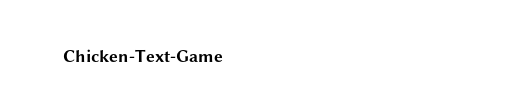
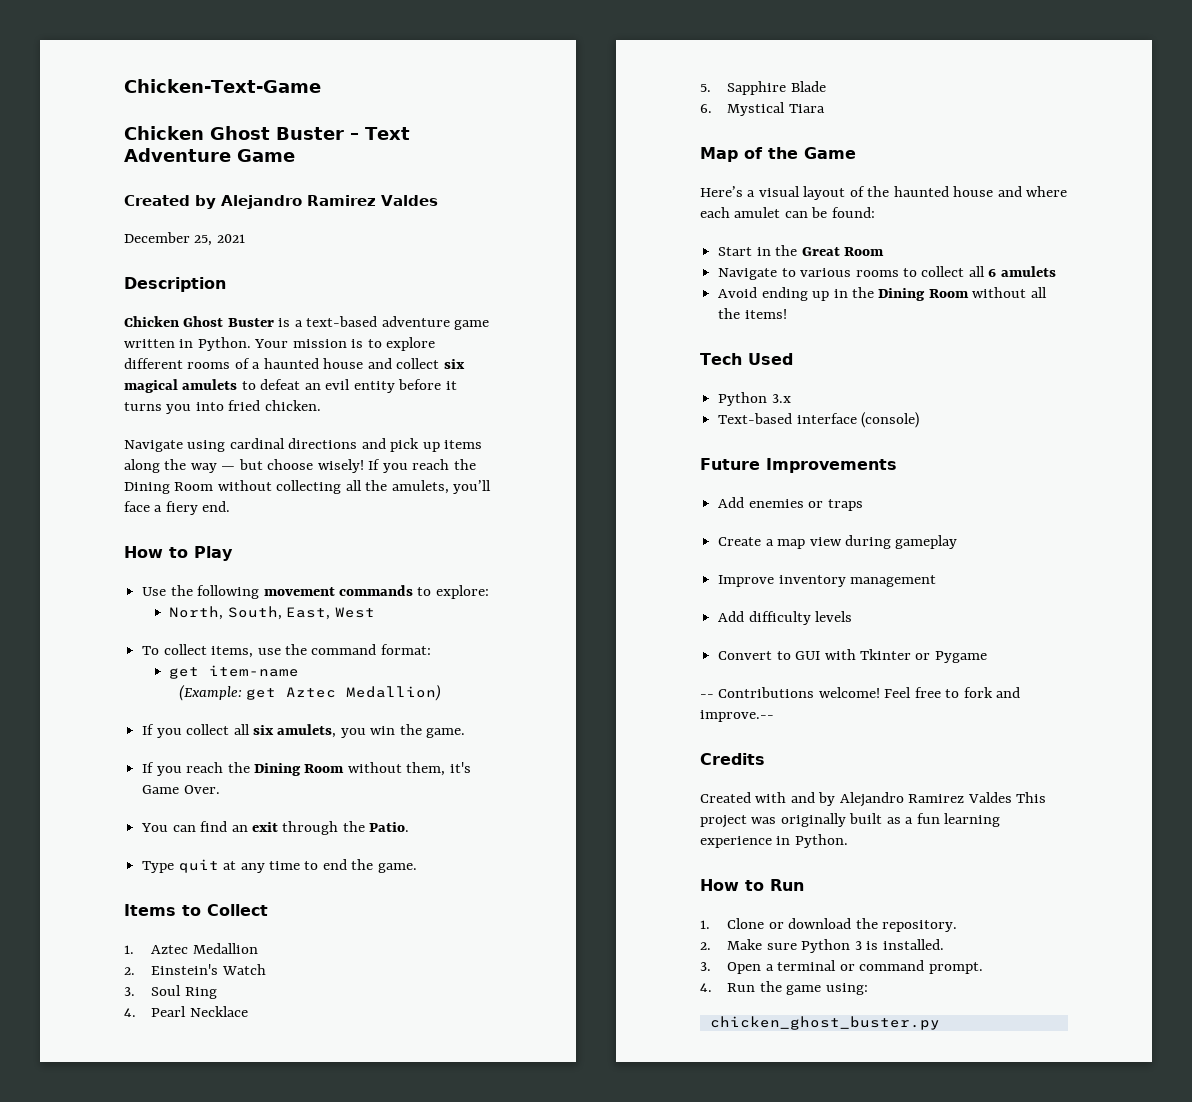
(223, 55) none -> [124,126,410,140] [124,148,295,162] [124,195,438,209] [124,232,245,246] [124,277,226,292] [124,316,490,330] [124,337,436,351] [124,358,465,369] [124,379,457,393] [124,400,321,414] [124,438,483,452] [124,459,476,473] [124,480,492,494] [124,501,231,515] [124,546,233,561] [142,585,489,599] [169,606,375,620] [142,644,431,658] [169,665,300,679] [178,684,441,701] [142,724,466,738] [142,762,471,776] [142,785,220,794] [141,821,410,835] [142,859,417,873] [124,904,268,916] [124,943,258,954] [124,964,266,975] [124,985,217,999] [124,1006,248,1017] [700,81,826,95] [700,102,825,116] [700,147,856,162] [700,186,1068,200] [700,207,875,218] [718,245,884,256] [718,266,1056,280] [718,287,1047,301] [718,308,787,319] [700,353,793,365] [718,392,791,406] [718,412,920,428] [700,458,897,473] [718,497,863,511] [718,535,958,549] [718,575,937,587] [718,611,853,625] [718,649,987,663] [700,687,1021,698] [700,710,774,722] [700,753,765,765] [700,792,1047,807] [700,813,1001,828] [700,834,848,848] [700,879,804,891] [700,918,958,932] [700,939,944,953] [700,960,983,974] [700,981,868,995] [709,1016,940,1030] // Chicken Ghost Buster – Text Adventure Game // Created by Alejandro Ramirez Valdes // December 25, 2021 // Description // Chicken Ghost Buster is a text-based adventure game written in Python. Your mission is to explore different rooms of a haunted house and collect six magical amulets to defeat an evil entity before it turns you into fried chicken. // Navigate using cardinal directions and pick up items along the way — but choose wisely! If you reach the Dining Room without collecting all the amulets, you’ll face a fiery end. // How to Play // Use the following movement commands to explore: // North, South, East, West // To collect items, use the command format: // get item-name // (Example: get Aztec Medallion) // If you collect all six amulets, you win the game. // If you reach the Dining Room without them, it's Game Over. // You can find an exit through the Patio. // Type quit at any time to end the game. // Items to Collect // 1. Aztec Medallion // 2. Einstein's Watch // 3. Soul Ring // 4. Pearl Necklace // 5. Sapphire Blade // 6. Mystical Tiara // Map of the Game // Here’s a visual layout of the haunted house and where each amulet can be found: // Start in the Great Room // Navigate to various rooms to collect all 6 amulets // Avoid ending up in the Dining Room without all the items! // Tech Used // Python 3.x // Text-based interface (console) // Future Improvements // Add enemies or traps // Create a map view during gameplay // Improve inventory management // Add difficulty levels // Convert to GUI with Tkinter or Pygame // -- Contributions welcome! Feel free to fork and improve.-- // Credits // Created with and by Alejandro Ramirez Valdes This project was originally built as a fun learning experience in Python. // How to Run // 1. Clone or download the repository. // 2. Make sure Python 3 is installed. // 3. Open a terminal or command prompt. // 4. Run the game using: // chicken_ghost_buster.py

